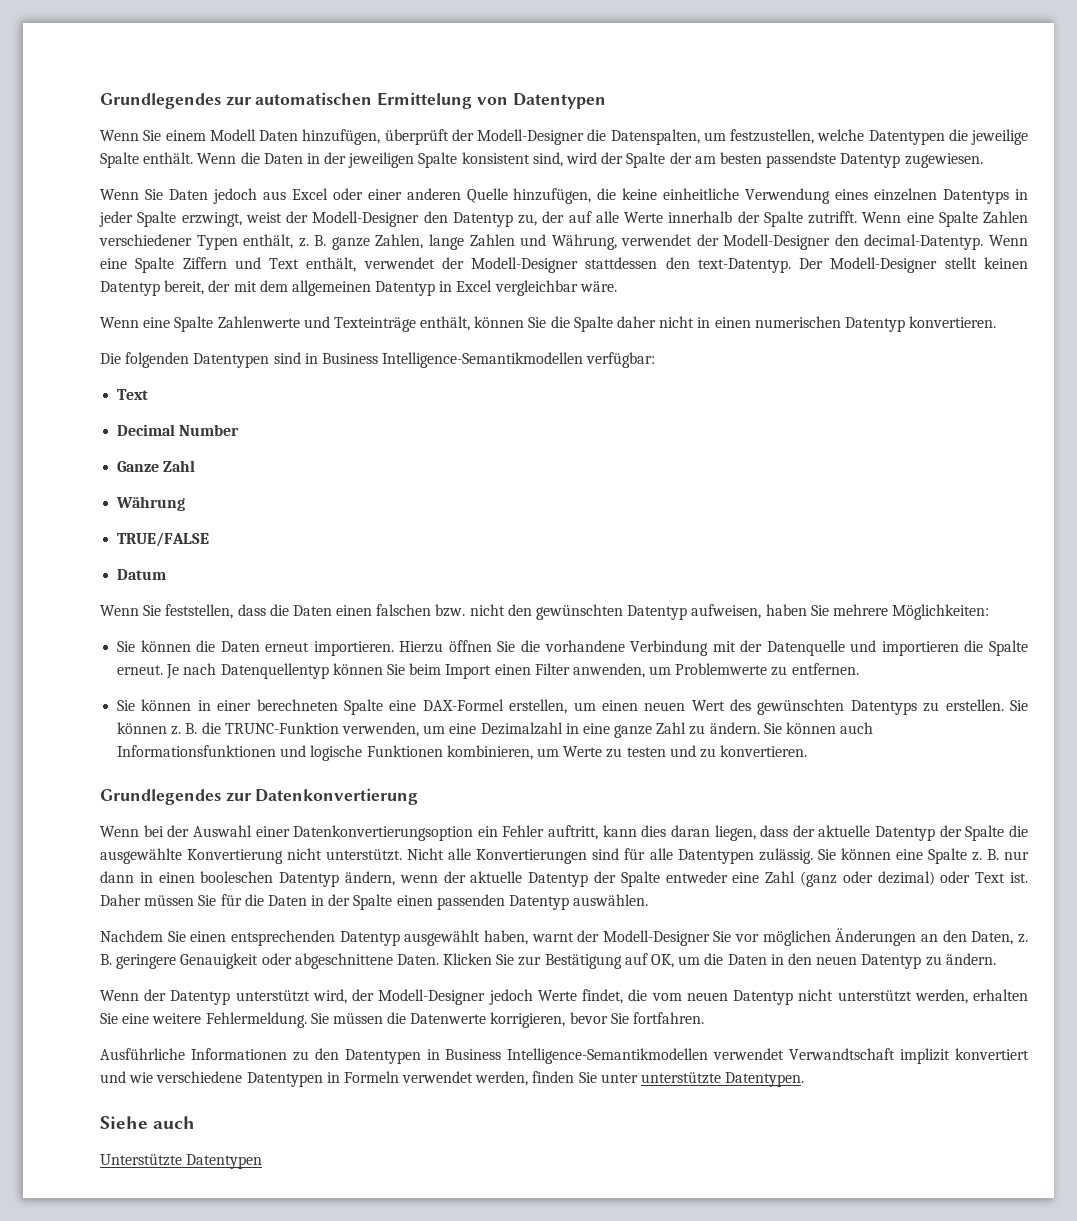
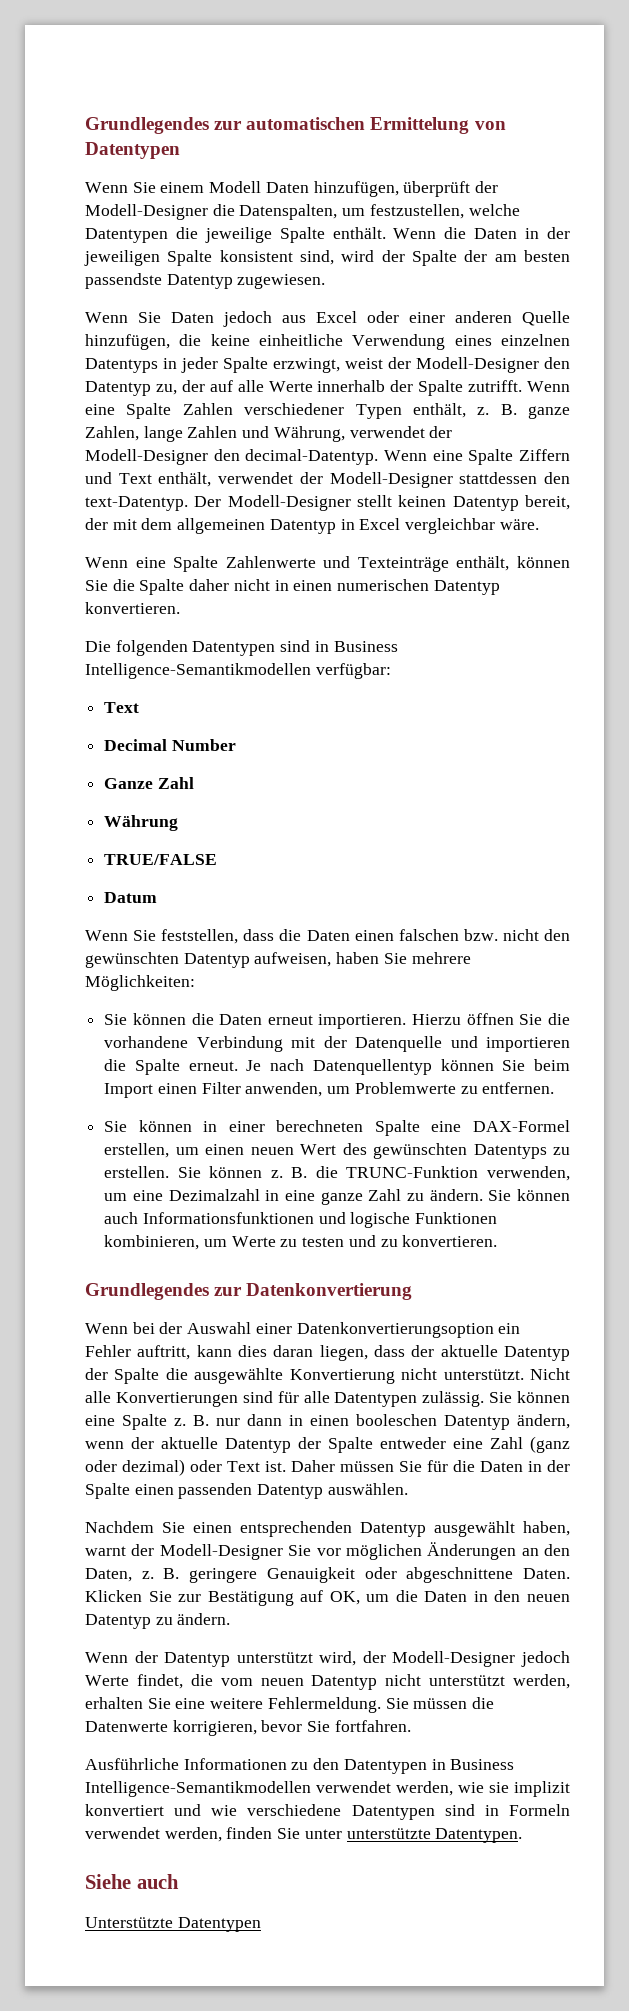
[789,1048,896,1060] Verwandtschaft -> [396,1781,509,1796] werden, wie sie
(323, 1079) none -> [444,1804,475,1816] sind

